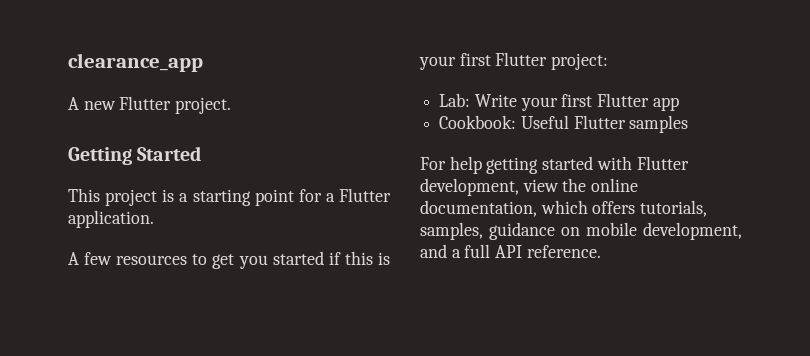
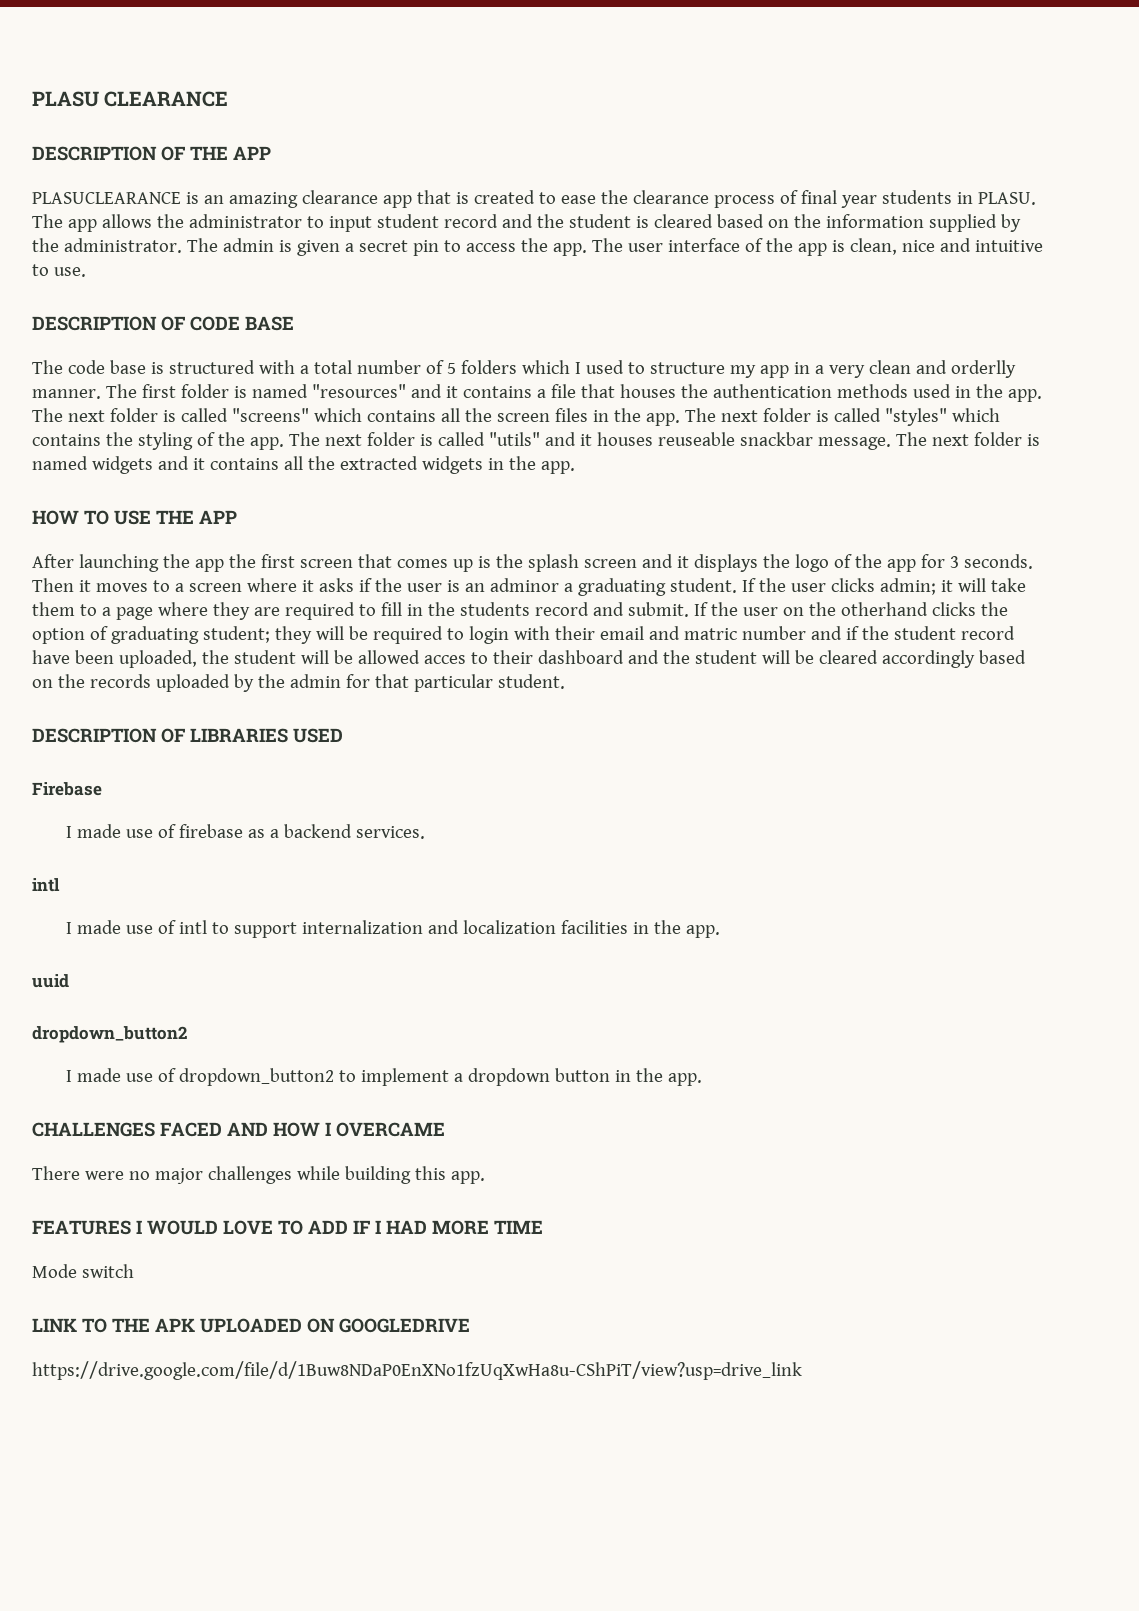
[68,53,203,72] [68,96,232,114] [68,146,202,165] [68,188,391,206] [68,210,154,228] [68,251,390,269] [419,52,609,70] [439,93,679,111] [439,115,689,133] [420,156,689,174] [420,178,639,196] [420,200,708,217] [420,222,742,240] [420,244,601,258] clearance_app // A new Flutter project. // Getting Started // This project is a starting point for a Flutter application. // A few resources to get you started if this is your first Flutter project: // Lab: Write your first Flutter app // Cookbook: Useful Flutter samples // For help getting started with Flutter development, view the online documentation, which offers tutorials, samples, guidance on mobile development, and a full API reference. -> [32,91,229,107] [32,146,271,161] [32,190,1036,208] [32,214,1021,232] [32,238,1043,256] [32,264,86,277] [32,316,294,331] [32,360,1016,378] [32,384,1042,402] [32,408,1000,426] [32,432,1040,450] [32,456,575,474] [32,510,237,525] [32,554,1033,572] [32,578,1026,596] [32,602,1008,620] [32,626,1015,644] [32,650,1026,668] [32,674,565,692] [32,728,343,743] [32,782,102,796] [65,824,425,839] [32,878,60,892] [65,920,720,938] [32,974,69,988] [32,1026,187,1043] [65,1068,702,1086] [32,1122,445,1137] [32,1166,485,1184] [32,1220,543,1235] [32,1264,134,1278] [32,1318,470,1333] [32,1361,802,1380] PLASU CLEARANCE // DESCRIPTION OF THE APP // PLASUCLEARANCE is an amazing clearance app that is created to ease the clearance process of final year students in PLASU. The app allows the administrator to input student record and the student is cleared based on the information supplied by the administrator. The admin is given a secret pin to access the app. The user interface of the app is clean, nice and intuitive to use. // DESCRIPTION OF CODE BASE // The code base is structured with a total number of 5 folders which I used to structure my app in a very clean and orderlly manner. The first folder is named "resources" and it contains a file that houses the authentication methods used in the app. The next folder is called "screens" which contains all the screen files in the app. The next folder is called "styles" which contains the styling of the app. The next folder is called "utils" and it houses reuseable snackbar message. The next folder is named widgets and it contains all the extracted widgets in the app. // HOW TO USE THE APP // After launching the app the first screen that comes up is the splash screen and it displays the logo of the app for 3 seconds. Then it moves to a screen where it asks if the user is an adminor a graduating student. If the user clicks admin; it will take them to a page where they are required to fill in the students record and submit. If the user on the otherhand clicks the option of graduating student; they will be required to login with their email and matric number and if the student record have been uploaded, the student will be allowed acces to their dashboard and the student will be cleared accordingly based on the records uploaded by the admin for that particular student. // DESCRIPTION OF LIBRARIES USED // Firebase // I made use of firebase as a backend services. // intl // I made use of intl to support internalization and localization facilities in the app. // uuid // dropdown_button2 // I made use of dropdown_button2 to implement a dropdown button in the app. // CHALLENGES FACED AND HOW I OVERCAME // There were no major challenges while building this app. // FEATURES I WOULD LOVE TO ADD IF I HAD MORE TIME // Mode switch // LINK TO THE APK UPLOADED ON GOOGLEDRIVE // https://drive.google.com/file/d/1Buw8NDaP0EnXNo1fzUqXwHa8u-CShPiT/view?usp=drive_link

